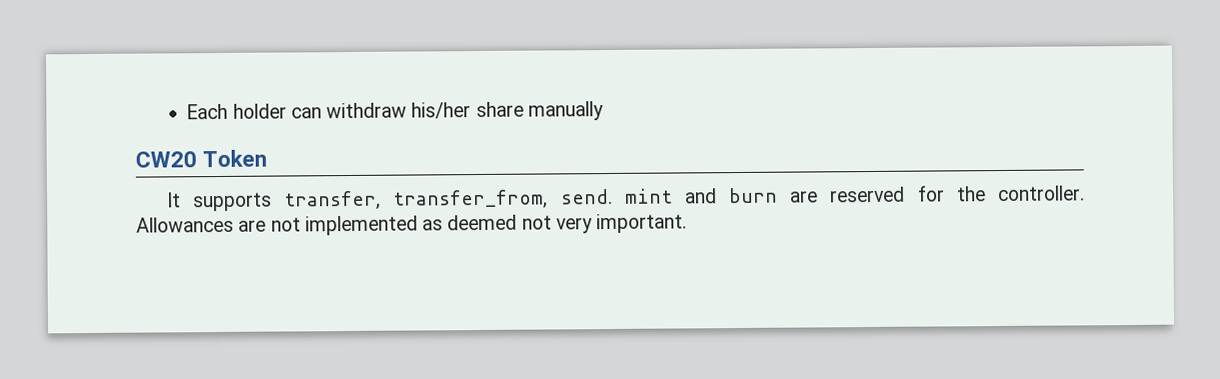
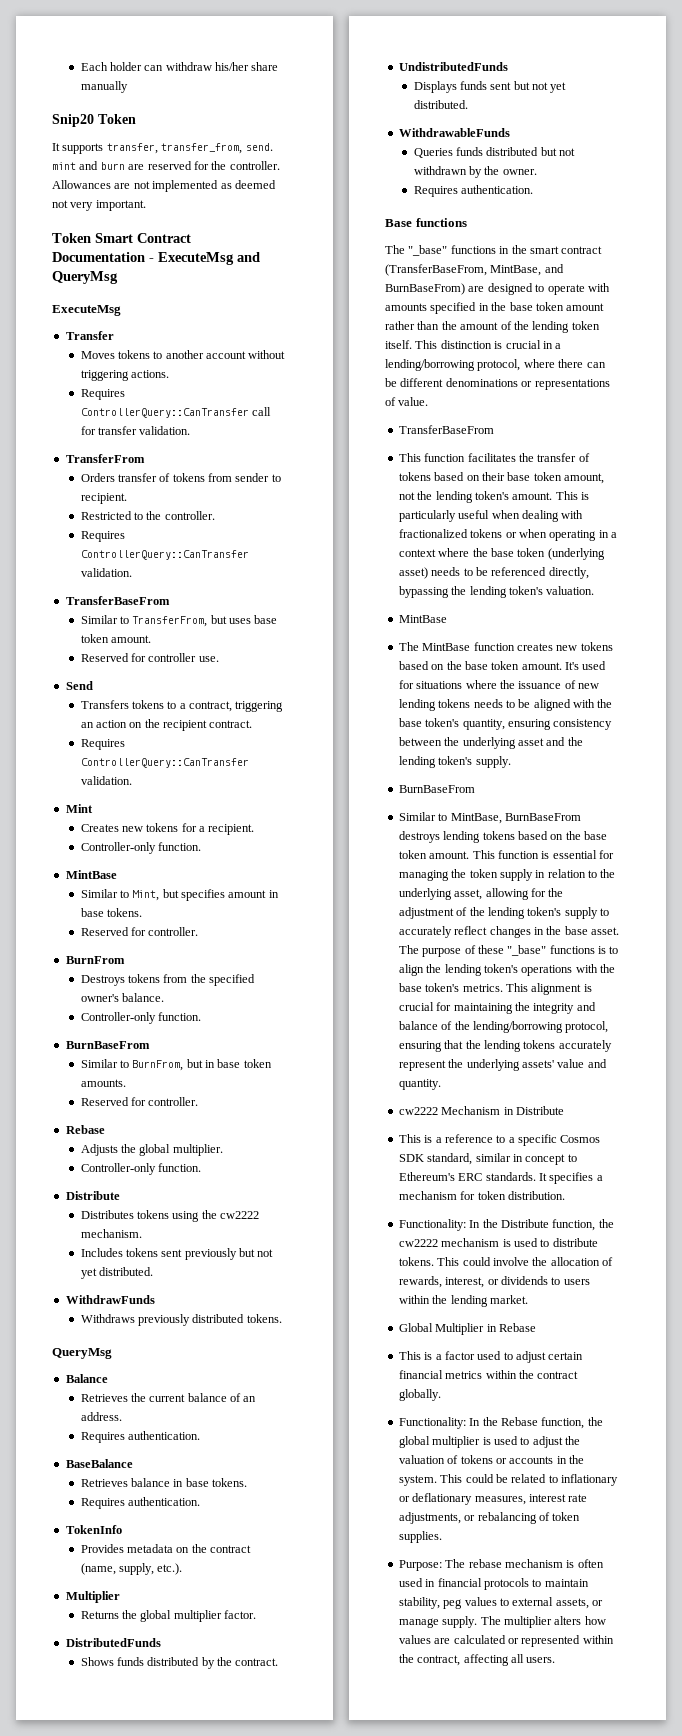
[135,151,197,168] CW20 -> [52,114,94,127] Snip20
(688, 223) none -> [52,233,191,243] [52,252,260,265] [52,271,118,284] [52,305,121,316] [65,331,114,340] [80,350,286,359] [80,370,169,381] [80,389,125,400] [80,407,271,418] [80,426,191,435] [65,454,145,463] [80,473,281,482] [80,493,127,504] [80,511,215,520] [80,531,125,542] [80,550,249,560] [80,568,132,577] [65,596,170,605] [80,615,278,627] [80,634,151,643] [80,653,219,662] [65,681,93,690] [80,700,284,712] [80,719,253,731] [80,739,125,750] [80,758,249,768] [80,776,132,785] [65,804,93,813] [80,823,255,835] [80,842,201,854] [65,870,117,879] [80,889,279,901] [80,908,142,917] [80,927,199,936] [65,956,125,964] [80,974,256,986] [80,993,164,1002] [80,1012,201,1024] [65,1041,150,1049] [80,1059,272,1071] [80,1079,126,1087] [80,1097,199,1106] [65,1125,105,1134] [80,1144,223,1156] [80,1163,201,1175] [65,1191,120,1200] [80,1210,260,1222] [80,1229,142,1238] [80,1248,274,1260] [80,1267,153,1279] [65,1295,155,1304] [80,1314,282,1326] [52,1348,112,1359] [65,1374,108,1383] [80,1393,257,1402] [80,1412,122,1421] [80,1431,200,1443] [65,1459,133,1468] [80,1478,248,1487] [80,1497,200,1509] [65,1525,122,1534] [80,1544,252,1553] [80,1563,183,1575] [65,1591,120,1603] [80,1610,257,1622] [65,1638,161,1647] [80,1657,279,1669] [398,62,508,71] [413,81,567,93] [413,100,468,109] [398,128,510,137] [413,147,576,158] [413,166,537,178] [413,185,533,197] [385,218,467,227] [385,245,603,256] [385,264,564,276] [385,283,610,295] [385,302,605,314] [385,321,600,333] [385,340,562,349] [385,359,606,371] [385,378,610,390] [385,397,429,406] [398,425,494,434] [398,453,590,462] [398,472,604,484] [398,491,589,503] [398,510,584,522] [398,529,617,541] [398,548,605,560] [398,567,589,579] [398,586,595,598] [398,615,447,623] [398,642,613,651] [398,661,607,670] [398,680,599,689] [398,699,613,711] [398,718,613,730] [398,737,583,749] [398,756,511,768] [398,785,475,793] [398,812,581,824] [398,831,607,843] [398,850,614,859] [398,869,616,881] [398,888,564,900] [398,907,609,919] [398,926,619,938] [398,945,619,957] [398,964,615,976] [398,983,592,995] [398,1002,596,1014] [398,1021,609,1033] [398,1040,612,1052] [398,1059,607,1071] [398,1079,441,1090] [398,1106,564,1115] [398,1134,601,1146] [398,1153,577,1165] [398,1172,603,1184] [398,1191,565,1200] [398,1219,614,1231] [398,1238,598,1247] [398,1257,613,1266] [398,1276,590,1288] [398,1295,528,1307] [398,1323,536,1335] [398,1351,584,1363] [398,1370,579,1379] [398,1389,441,1401] [398,1417,603,1429] [398,1436,580,1448] [398,1455,584,1464] [398,1474,618,1486] [398,1493,588,1505] [398,1512,581,1524] [398,1531,442,1543] [398,1559,604,1571] [398,1578,589,1590] [398,1597,603,1609] [398,1616,606,1628] [398,1635,614,1647] [398,1654,556,1666] // Token Smart Contract Documentation - ExecuteMsg and QueryMsg // ExecuteMsg // Transfer // Moves tokens to another account without triggering actions. // Requires ControllerQuery::CanTransfer call for transfer validation. // TransferFrom // Orders transfer of tokens from sender to recipient. // Restricted to the controller. // Requires ControllerQuery::CanTransfer validation. // TransferBaseFrom // Similar to TransferFrom, but uses base token amount. // Reserved for controller use. // Send // Transfers tokens to a contract, triggering an action on the recipient contract. // Requires ControllerQuery::CanTransfer validation. // Mint // Creates new tokens for a recipient. // Controller-only function. // MintBase // Similar to Mint, but specifies amount in base tokens. // Reserved for controller. // BurnFrom // Destroys tokens from the specified owner's balance. // Controller-only function. // BurnBaseFrom // Similar to BurnFrom, but in base token amounts. // Reserved for controller. // Rebase // Adjusts the global multiplier. // Controller-only function. // Distribute // Distributes tokens using the cw2222 mechanism. // Includes tokens sent previously but not yet distributed. // WithdrawFunds // Withdraws previously distributed tokens. // QueryMsg // Balance // Retrieves the current balance of an address. // Requires authentication. // BaseBalance // Retrieves balance in base tokens. // Requires authentication. // TokenInfo // Provides metadata on the contract (name, supply, etc.). // Multiplier // Returns the global multiplier factor. // DistributedFunds // Shows funds distributed by the contract. // UndistributedFunds // Displays funds sent but not yet distributed. // WithdrawableFunds // Queries funds distributed but not withdrawn by the owner. // Requires authentication. // Base functions // The "_base" functions in the smart contract (TransferBaseFrom, MintBase, and BurnBaseFrom) are designed to operate with amounts specified in the base token amount rather than the amount of the lending token itself. This distinction is crucial in a lending/borrowing protocol, where there can be different denominations or representations of value. // TransferBaseFrom // This function facilitates the transfer of tokens based on their base token amount, not the lending token's amount. This is particularly useful when dealing with fractionalized tokens or when operating in a context where the base token (underlying asset) needs to be referenced directly, bypassing the lending token's valuation. // MintBase // The MintBase function creates new tokens based on the base token amount. It's used for situations where the issuance of new lending tokens needs to be aligned with the base token's quantity, ensuring consistency between the underlying asset and the lending token's supply. // BurnBaseFrom // Similar to MintBase, BurnBaseFrom destroys lending tokens based on the base token amount. This function is essential for managing the token supply in relation to the underlying asset, allowing for the adjustment of the lending token's supply to accurately reflect changes in the base asset. The purpose of these "_base" functions is to align the lending token's operations with the base token's metrics. This alignment is crucial for maintaining the integrity and balance of the lending/borrowing protocol, ensuring that the lending tokens accurately represent the underlying assets' value and quantity. // cw2222 Mechanism in Distribute // This is a reference to a specific Cosmos SDK standard, similar in concept to Ethereum's ERC standards. It specifies a mechanism for token distribution. // Functionality: In the Distribute function, the cw2222 mechanism is used to distribute tokens. This could involve the allocation of rewards, interest, or dividends to users within the lending market. // Global Multiplier in Rebase // This is a factor used to adjust certain financial metrics within the contract globally. // Functionality: In the Rebase function, the global multiplier is used to adjust the valuation of tokens or accounts in the system. This could be related to inflationary or deflationary measures, interest rate adjustments, or rebalancing of token supplies. // Purpose: The rebase mechanism is often used in financial protocols to maintain stability, peg values to external assets, or manage supply. The multiplier alters how values are calculated or represented within the contract, affecting all users.

